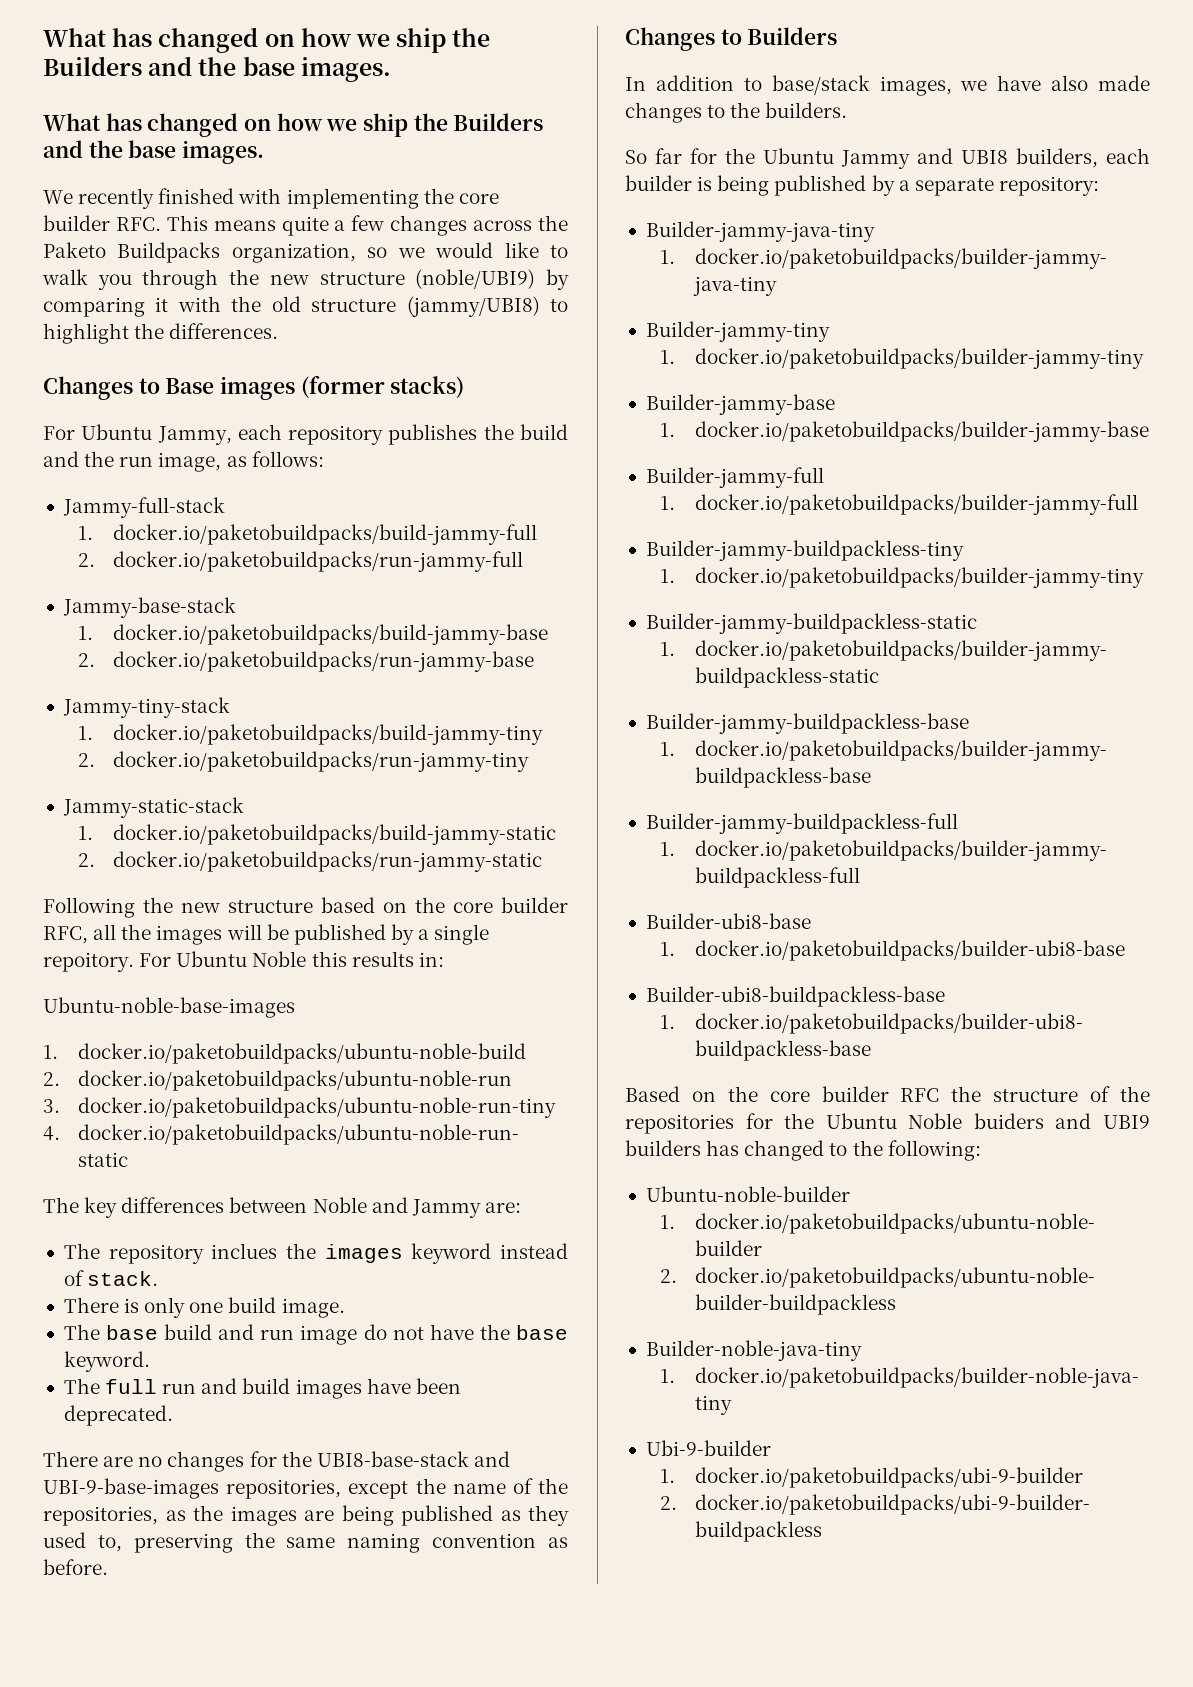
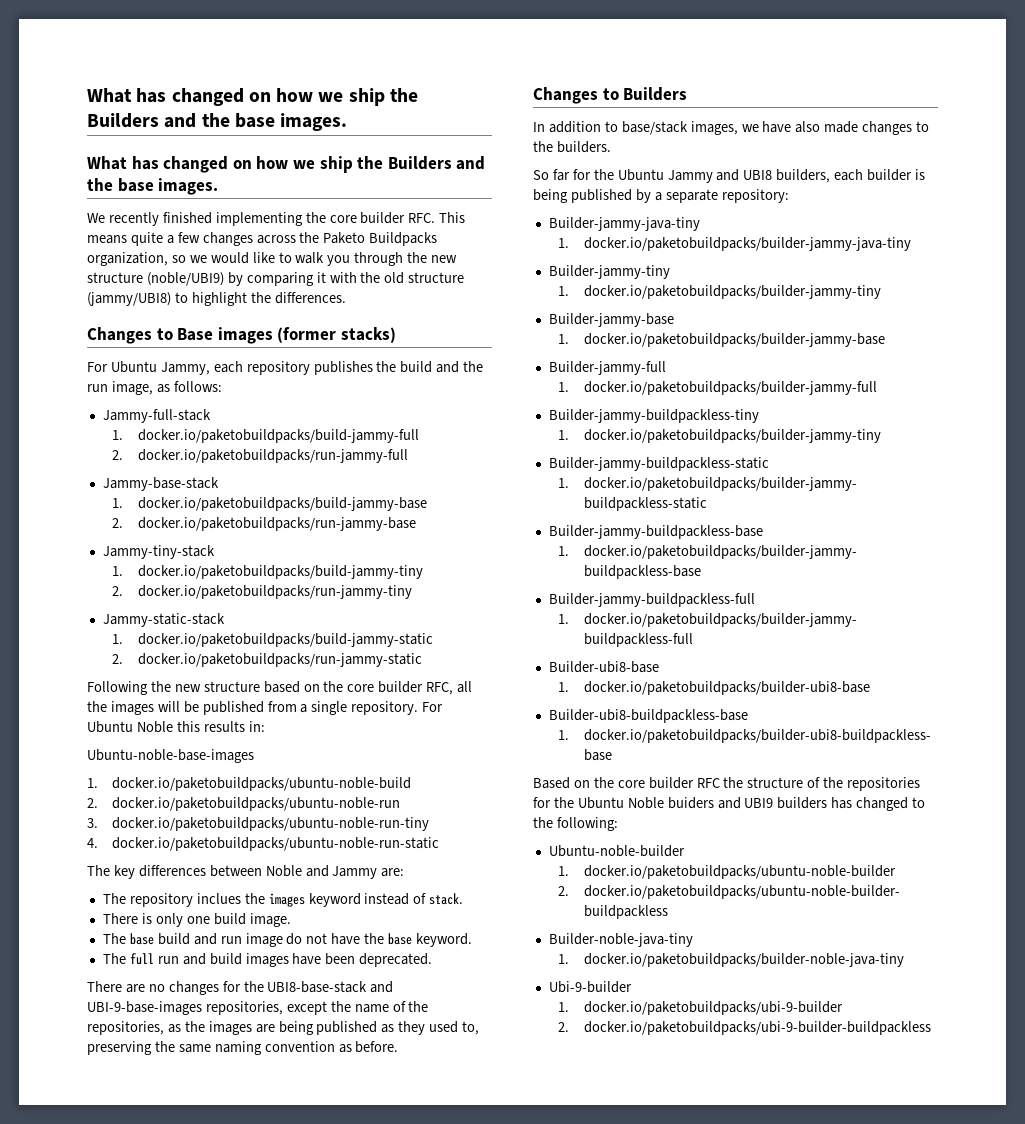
[238,188,282,204] with -> (212, 218) none
[390,924,414,945] by -> [267,701,297,712] from
[43,952,134,972] repoitory. -> [351,701,419,715] repository.

